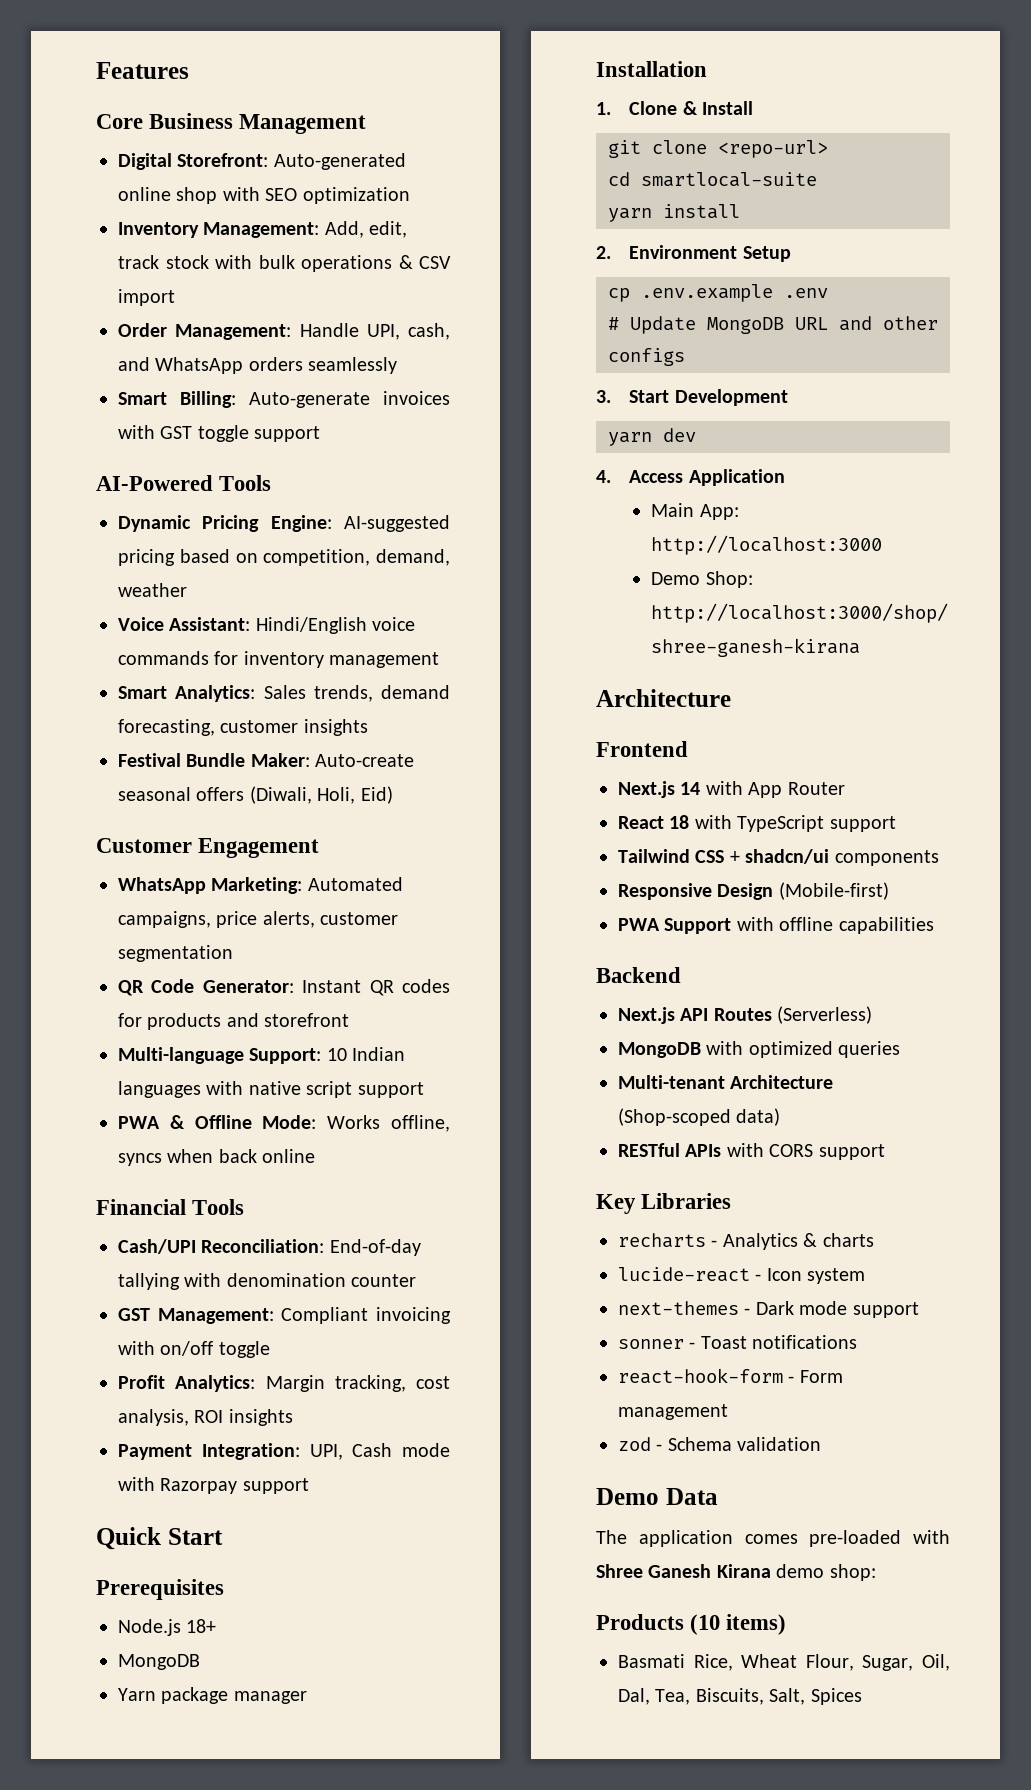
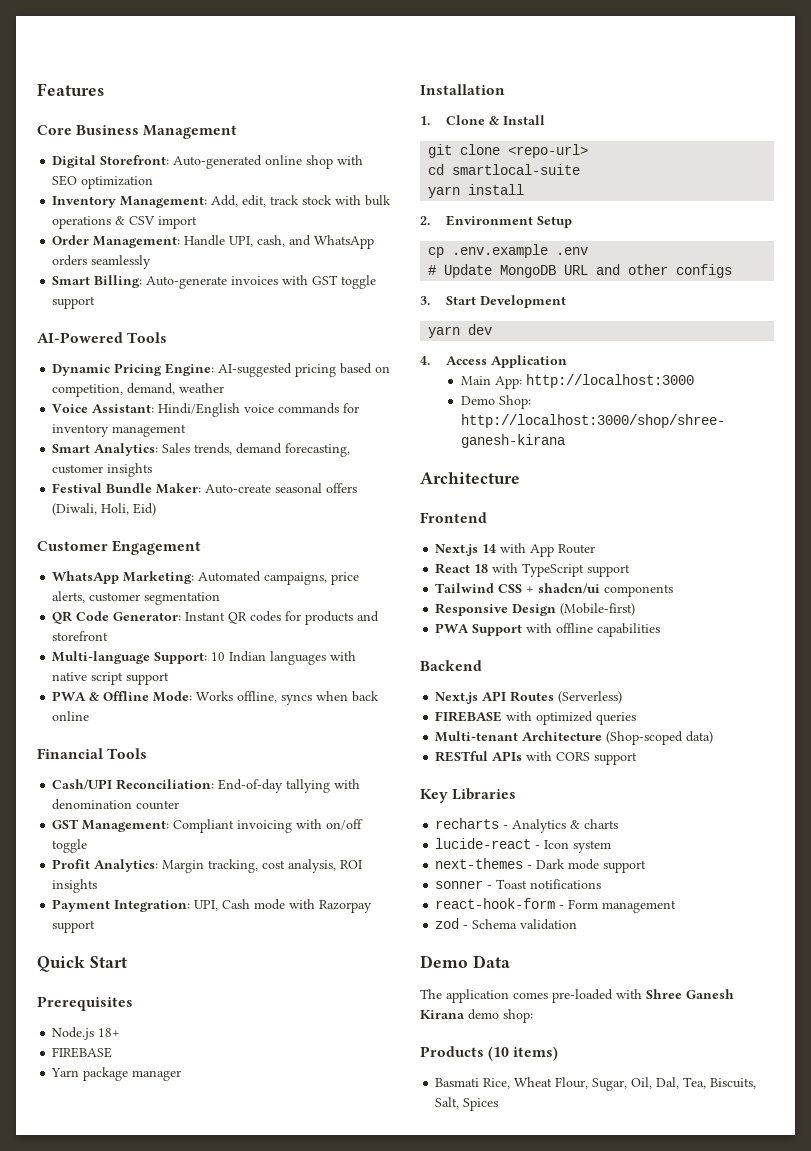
[118,1654,200,1670] MongoDB -> [52,1047,113,1058] FIREBASE
[618,1042,701,1058] MongoDB -> [435,711,503,722] FIREBASE

